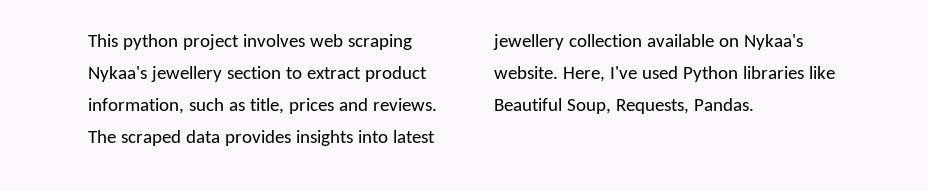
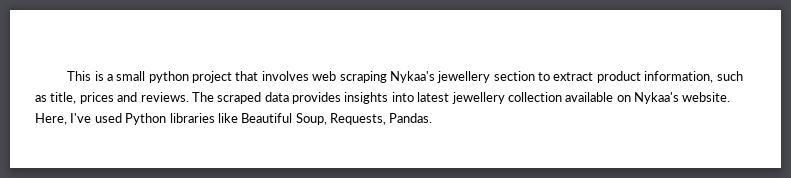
(118, 40) none -> [94,71,146,81] is a small
(239, 42) none -> [235,71,259,81] that

